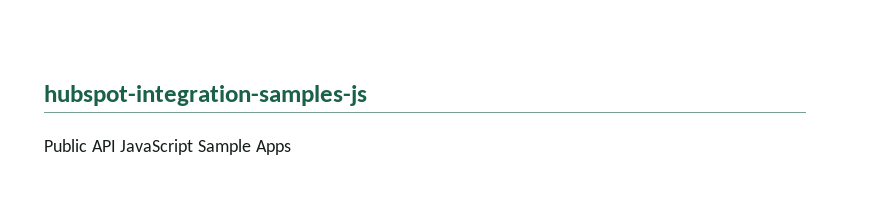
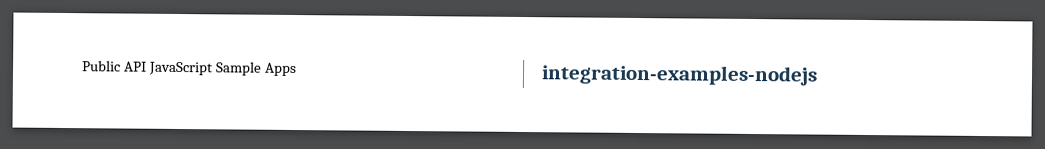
[44,85,367,106] hubspot-integration-samples-js // -> (82, 66) none
(291, 147) none -> [541,64,818,86] // integration-examples-nodejs

